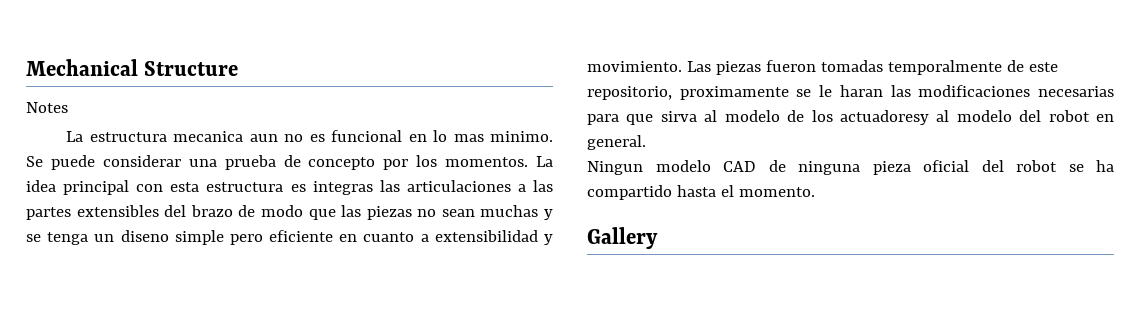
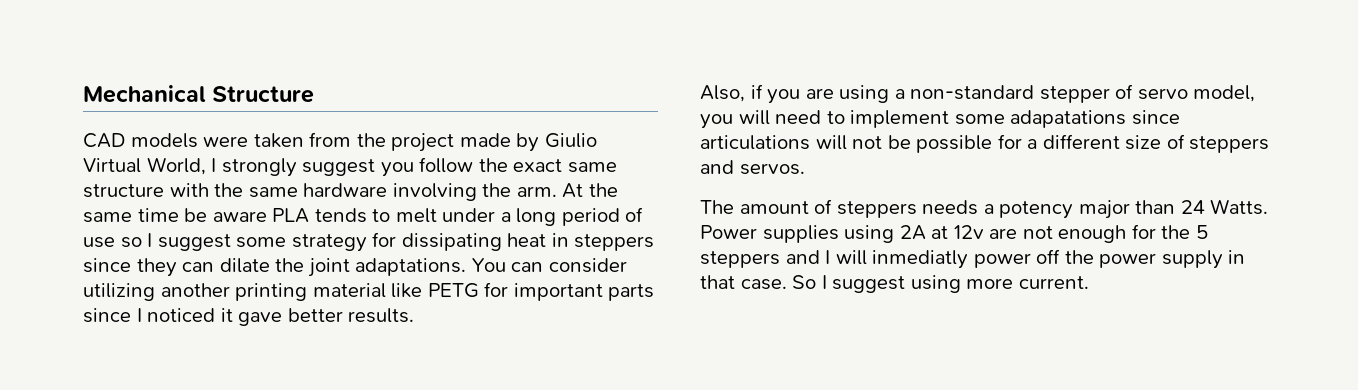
[26,102,68,113] [66,130,553,142] [26,155,553,170] [26,180,554,195] [26,205,553,220] [26,230,553,245] [587,60,1058,75] [587,85,1114,100] [587,110,1114,125] [587,135,646,150] [587,160,1114,175] [587,185,815,200] [587,227,658,249] Notes // La estructura mecanica aun no es funcional en lo mas minimo. Se puede considerar una prueba de concepto por los momentos. La idea principal con esta estructura es integras las articulaciones a las partes extensibles del brazo de modo que las piezas no sean muchas y se tenga un diseno simple pero eficiente en cuanto a extensibilidad y movimiento. Las piezas fueron tomadas temporalmente de este repositorio, proximamente se le haran las modificaciones necesarias para que sirva al modelo de los actuadoresy al modelo del robot en general. // Ningun modelo CAD de ninguna pieza oficial del robot se ha compartido hasta el momento. // Gallery -> [83,132,597,152] [83,157,617,177] [83,183,618,201] [83,207,644,226] [83,232,655,252] [83,258,627,277] [83,282,655,301] [83,308,415,326] [700,84,1256,104] [700,110,1180,129] [700,134,1270,153] [700,160,805,175] [700,199,1269,219] [700,224,1208,243] [700,249,1246,269] [700,275,1089,293] CAD models were taken from the project made by Giulio Virtual World, I strongly suggest you follow the exact same structure with the same hardware involving the arm. At the same time be aware PLA tends to melt under a long period of use so I suggest some strategy for dissipating heat in steppers since they can dilate the joint adaptations. You can consider utilizing another printing material like PETG for important parts since I noticed it gave better results. // Also, if you are using a non-standard stepper of servo model, you will need to implement some adapatations since articulations will not be possible for a different size of steppers and servos. // The amount of steppers needs a potency major than 24 Watts. Power supplies using 2A at 12v are not enough for the 5 steppers and I will inmediatly power off the power supply in that case. So I suggest using more current.

